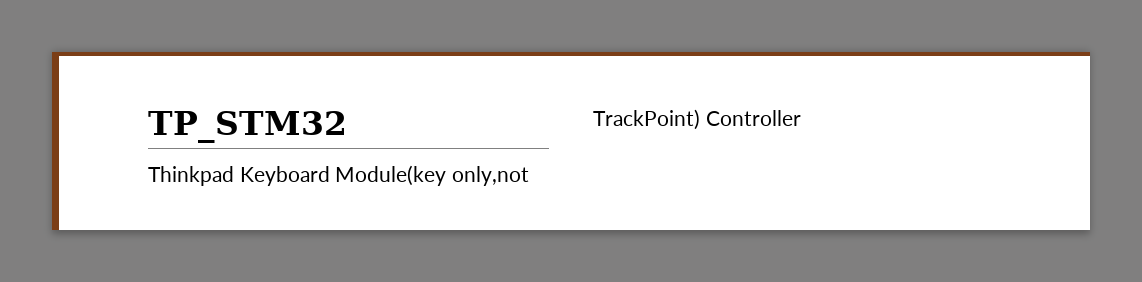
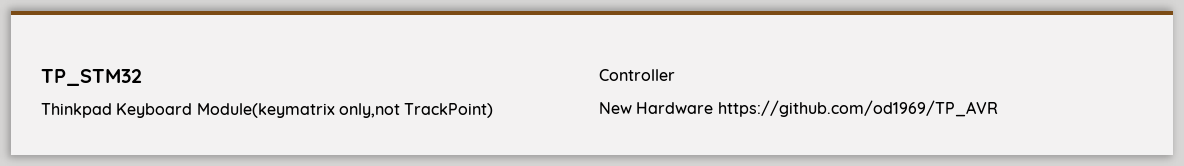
[335,165,447,186] Module(key -> [196,103,335,118] Module(keymatrix
(801, 118) none -> [599,100,998,117] // New Hardware https://github.com/od1969/TP_AVR

